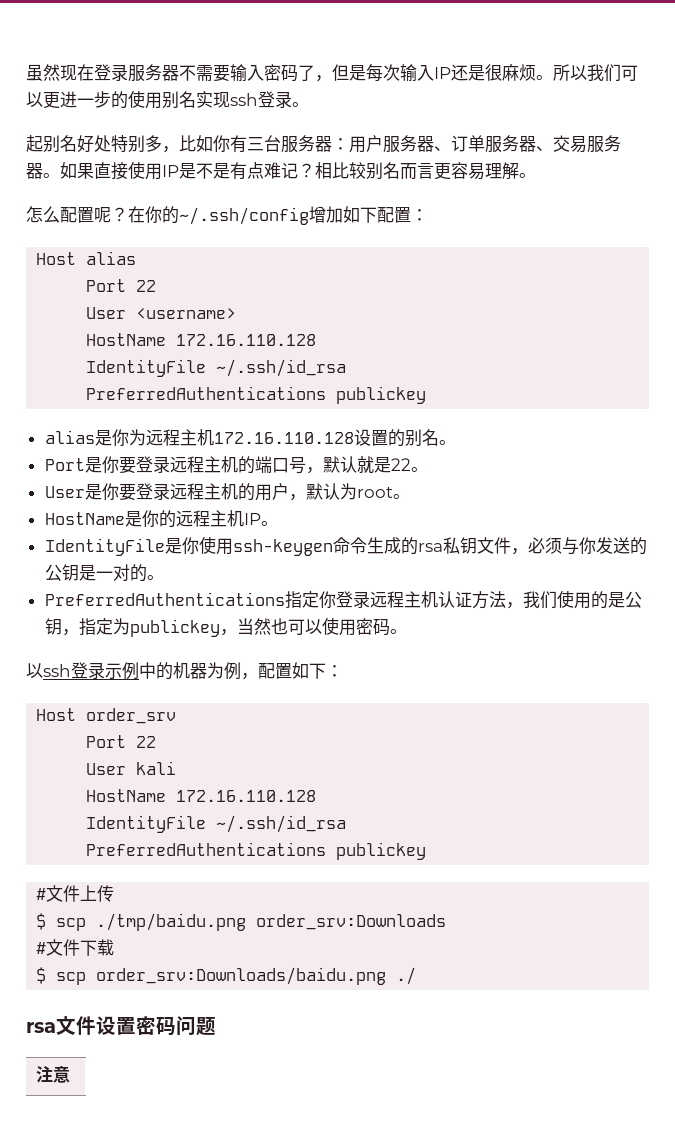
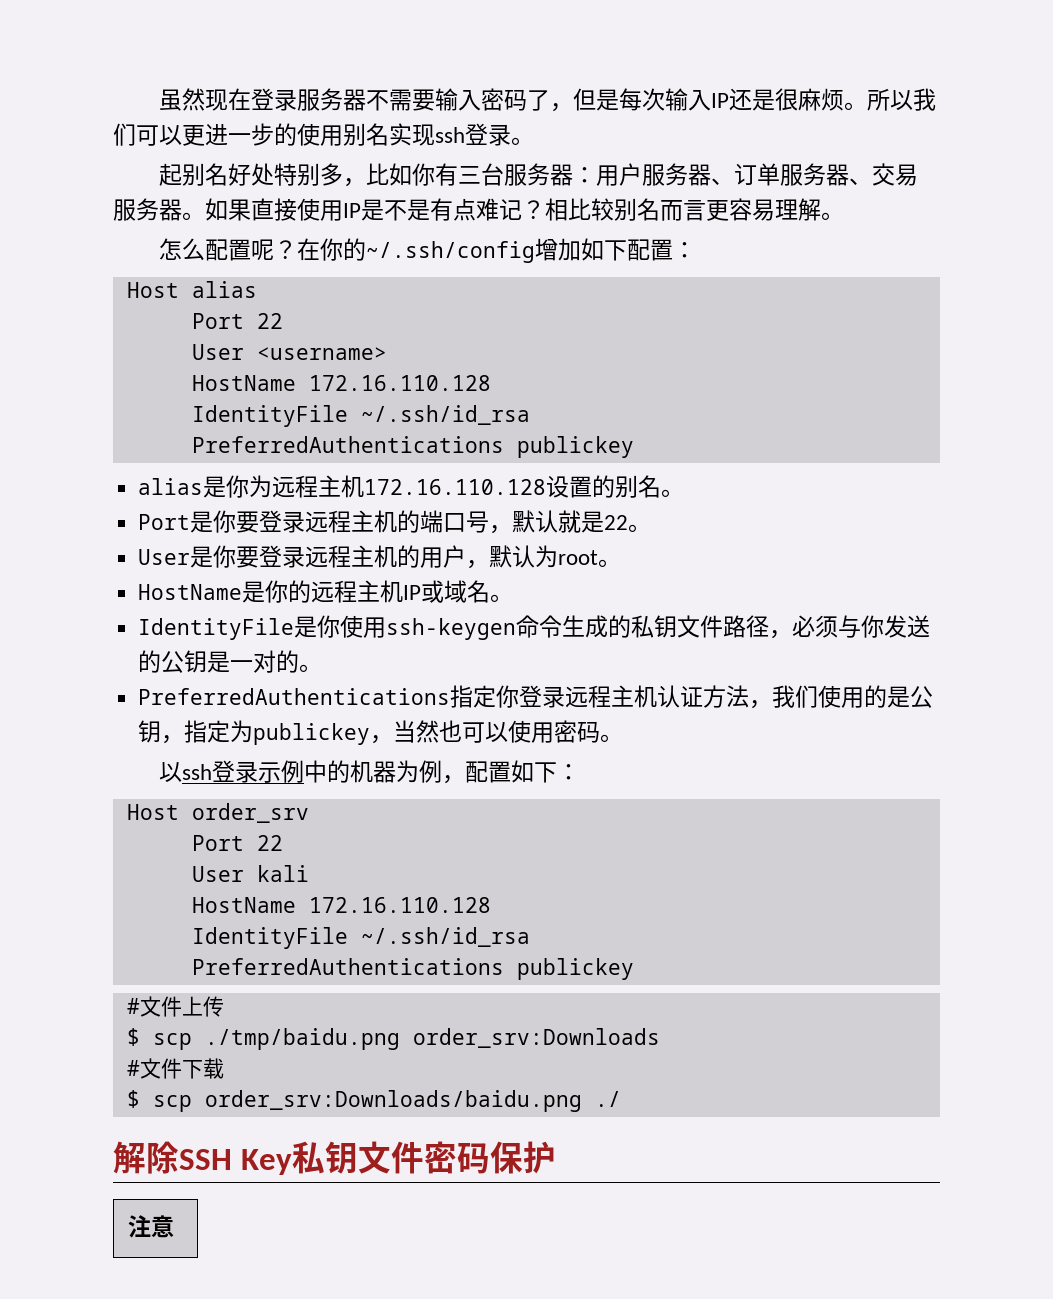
(261, 519) none -> [421,580,491,603] 或域名
[417,537,511,554] rsa私钥文件 -> [631,615,770,638] 私钥文件路径
[26,1016,216,1036] rsa文件设置密码问题 -> [113,1141,556,1175] 解除SSH Key私钥文件密码保护

